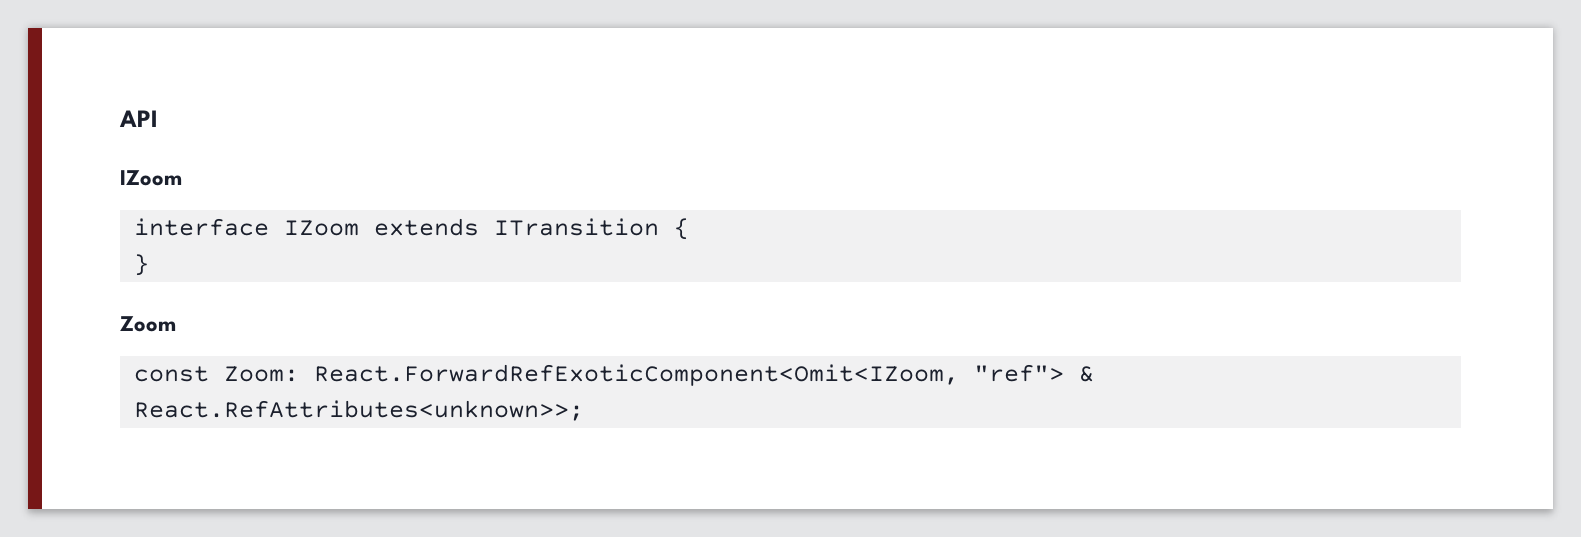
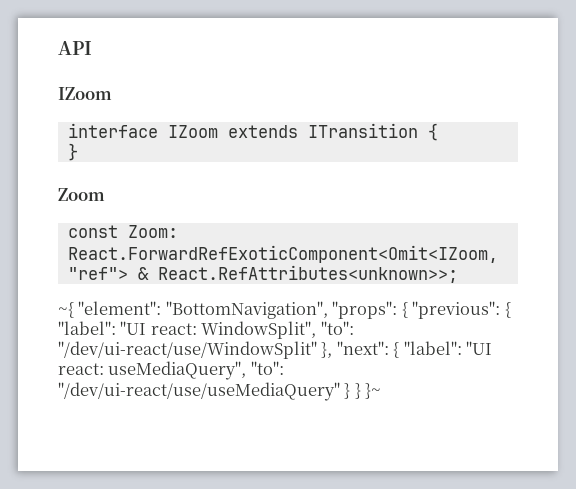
(584, 410) none -> [58,301,511,319] [58,321,354,339] [58,341,493,359] [58,361,284,380] [58,382,382,401] // ~{ "element": "BottomNavigation", "props": { "previous": { "label": "UI react: WindowSplit", "to": "/dev/ui-react/use/WindowSplit" }, "next": { "label": "UI react: useMediaQuery", "to": "/dev/ui-react/use/useMediaQuery" } } }~

